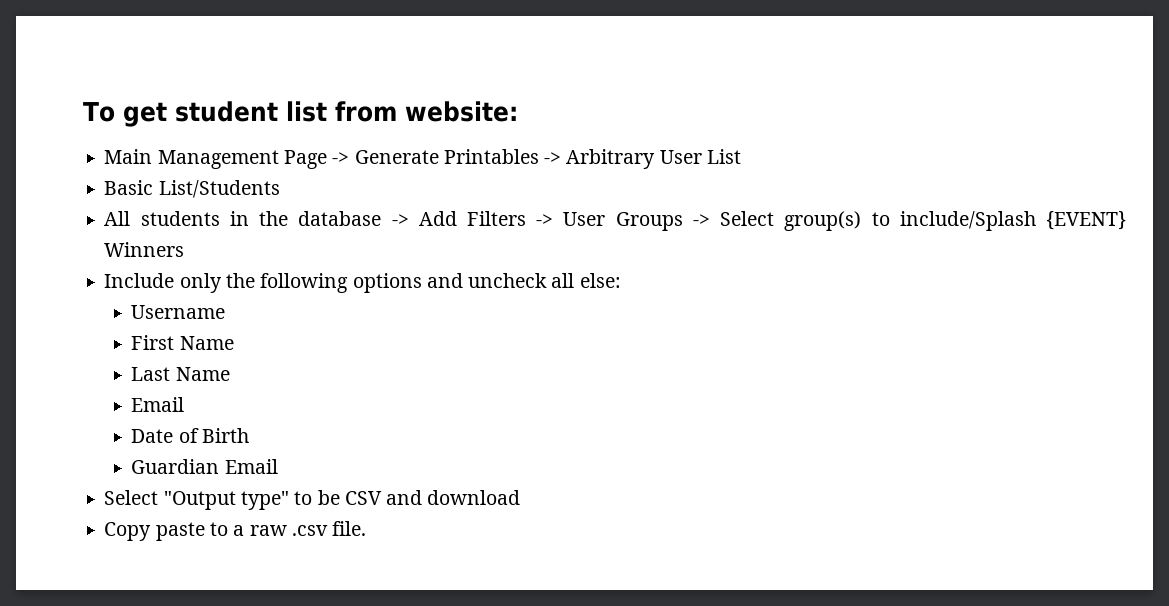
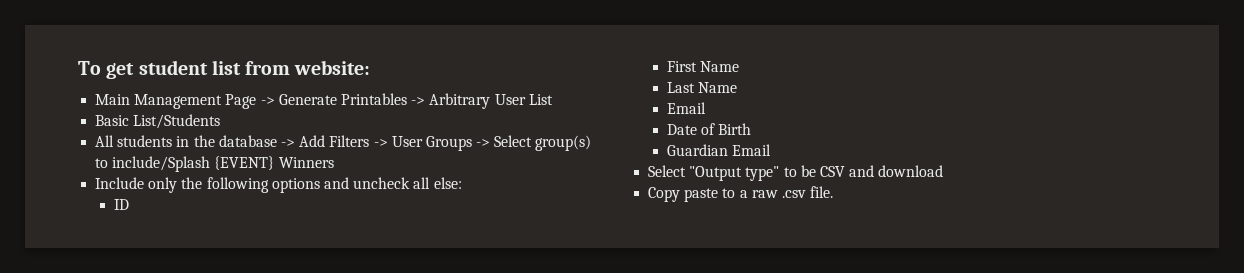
[131,305,226,319] Username -> [113,199,129,210] ID

